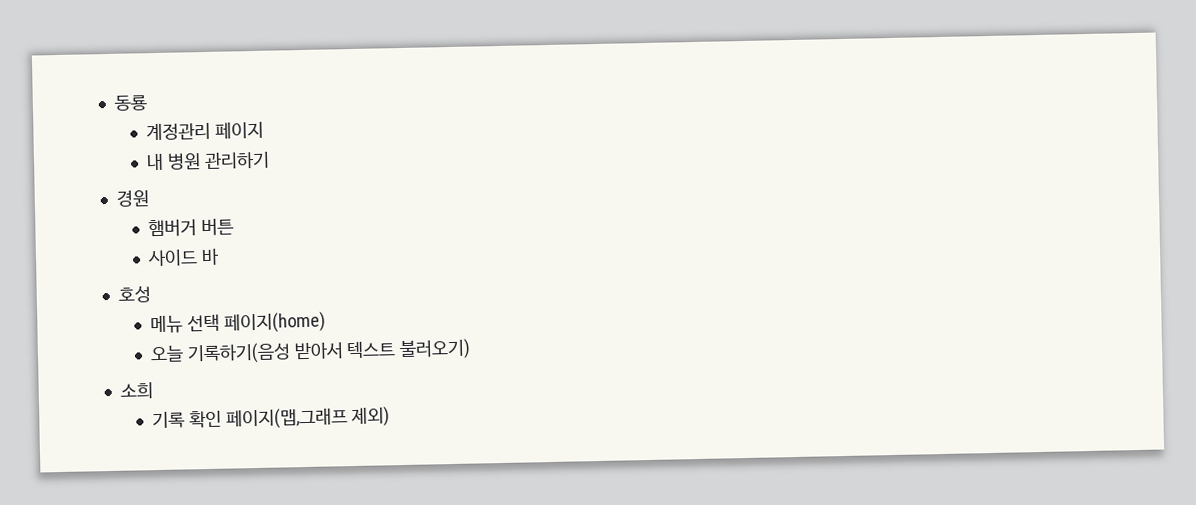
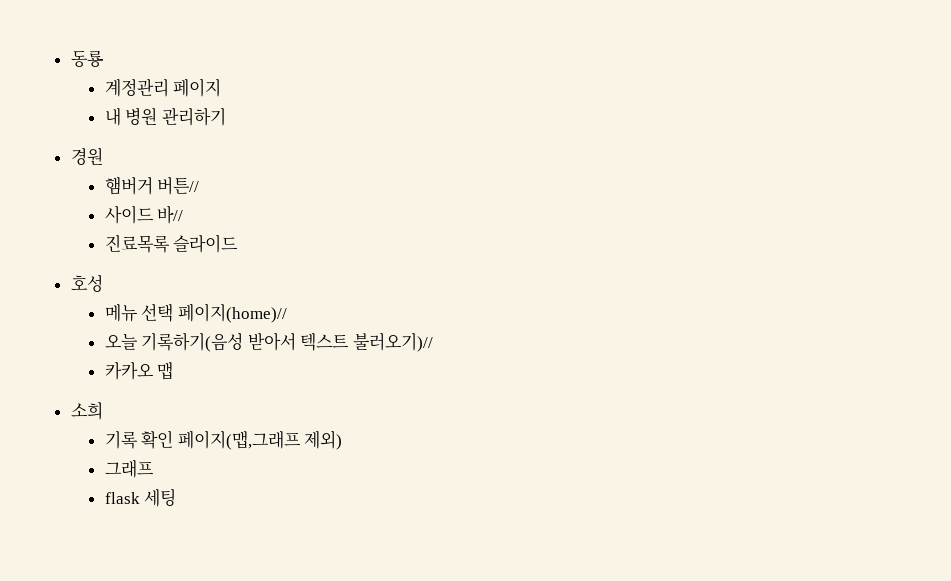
[200,218,234,237] 버튼 -> [157,177,200,195] 버튼//
[200,247,220,266] 바 -> [157,205,184,224] [104,234,239,253] 바// // 진료목록 슬라이드
[223,311,326,334] 페이지(home) -> [177,303,287,323] 페이지(home)//
[399,338,472,361] 불러오기) -> [352,333,433,352] [104,362,174,380] 불러오기)// // 카카오 맵
(391, 417) none -> [104,460,154,478] [104,488,177,507] // 그래프 // flask 세팅

